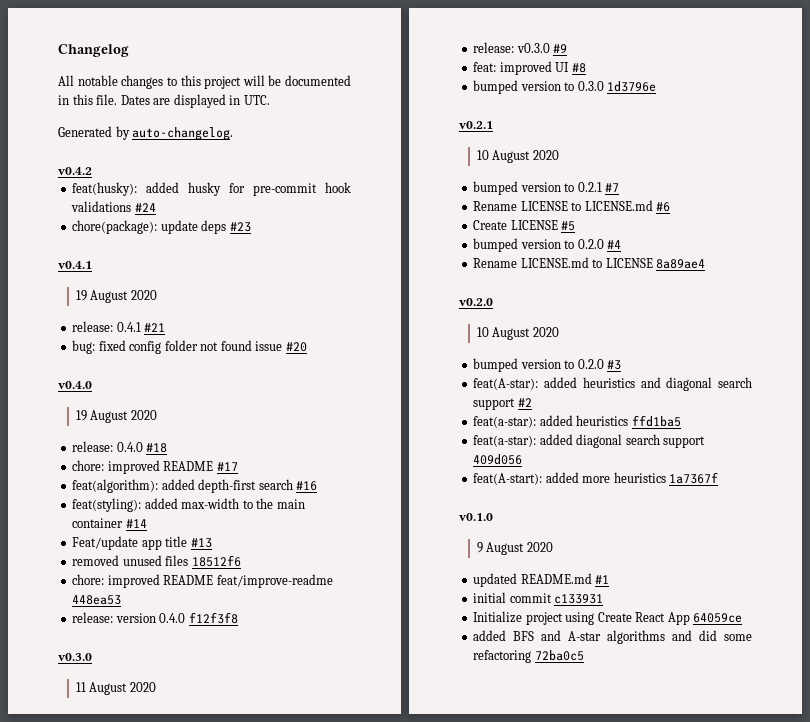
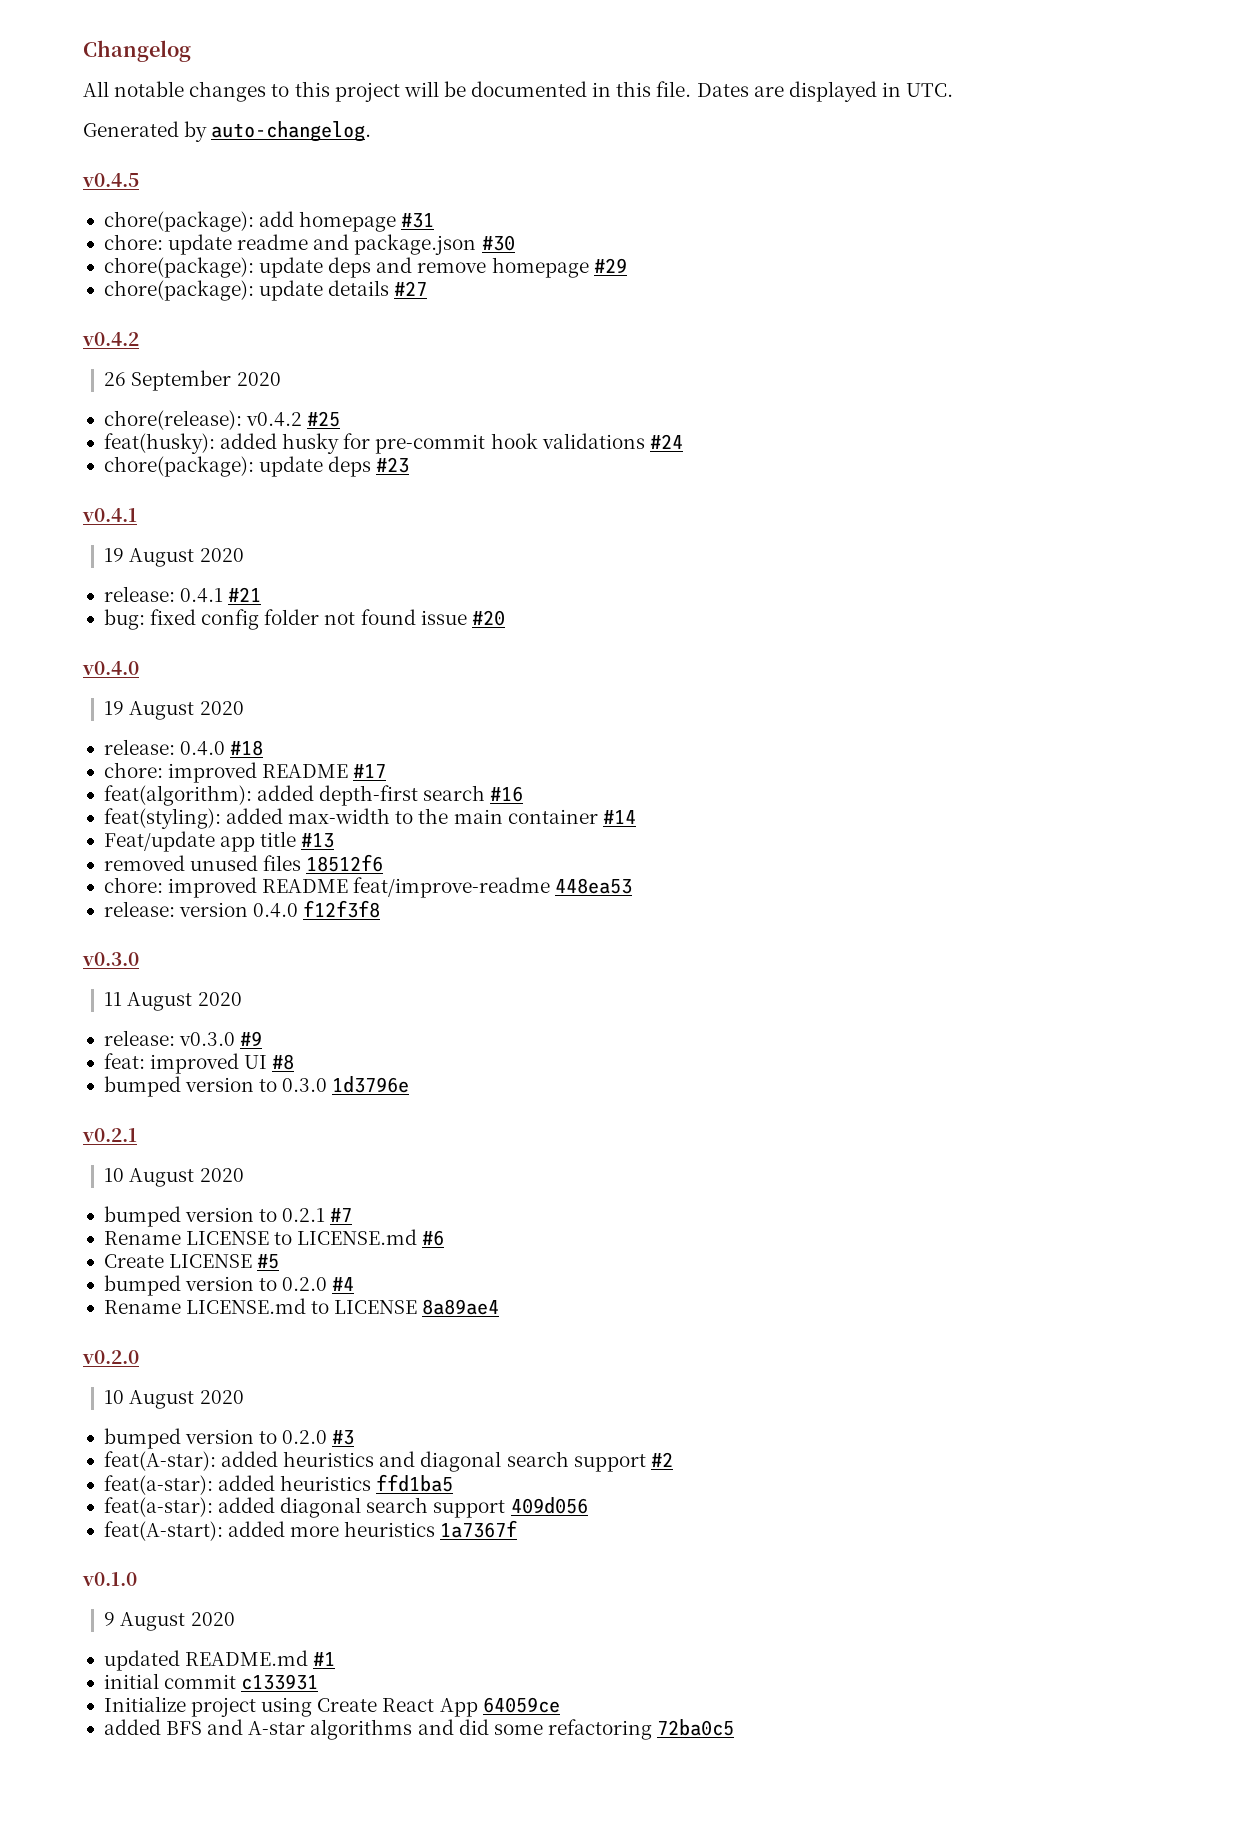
[58,167,92,175] v0.4.2 -> [82,173,139,187] [103,211,435,232] [103,234,515,255] [103,257,627,278] [103,280,428,301] [82,332,139,346] [104,370,281,391] [103,410,341,430] v0.4.5 // chore(package): add homepage #31 // chore: update readme and package.json #30 // chore(package): update deps and remove homepage #29 // chore(package): update details #27 // v0.4.2 // 26 September 2020 // chore(release): v0.4.2 #25

